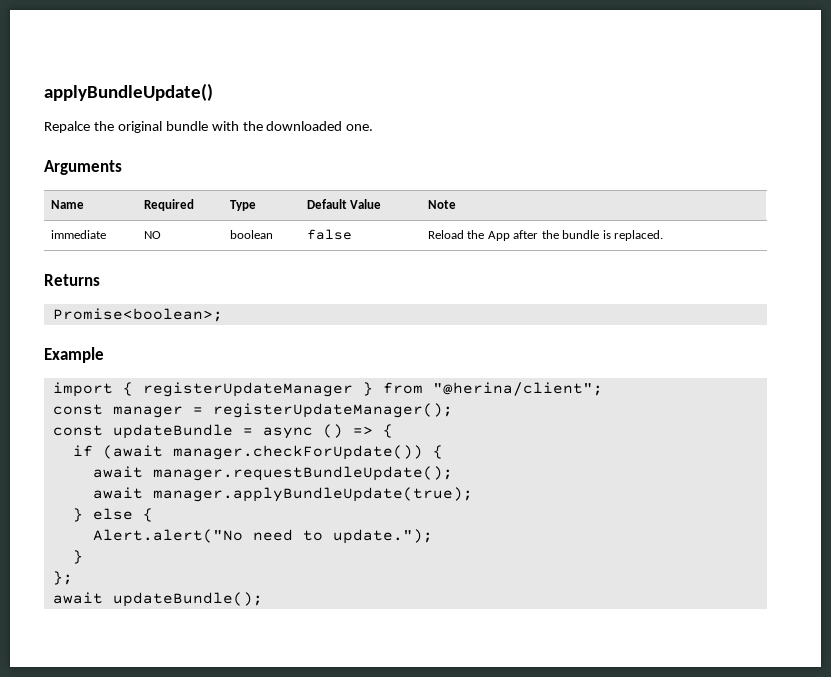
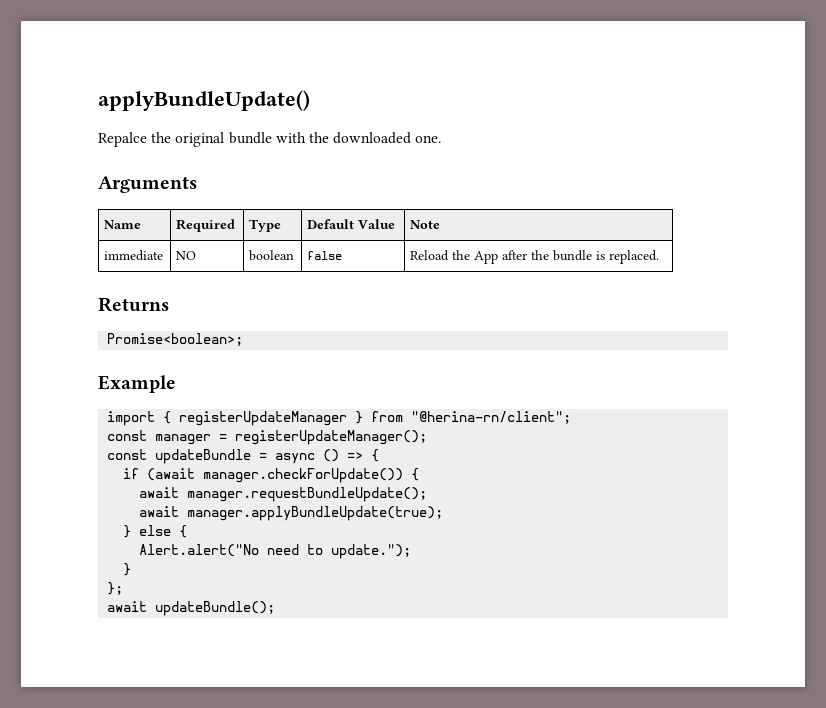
[432,382,603,396] "@herina/client"; -> [411,411,572,424] "@herina-rn/client";

